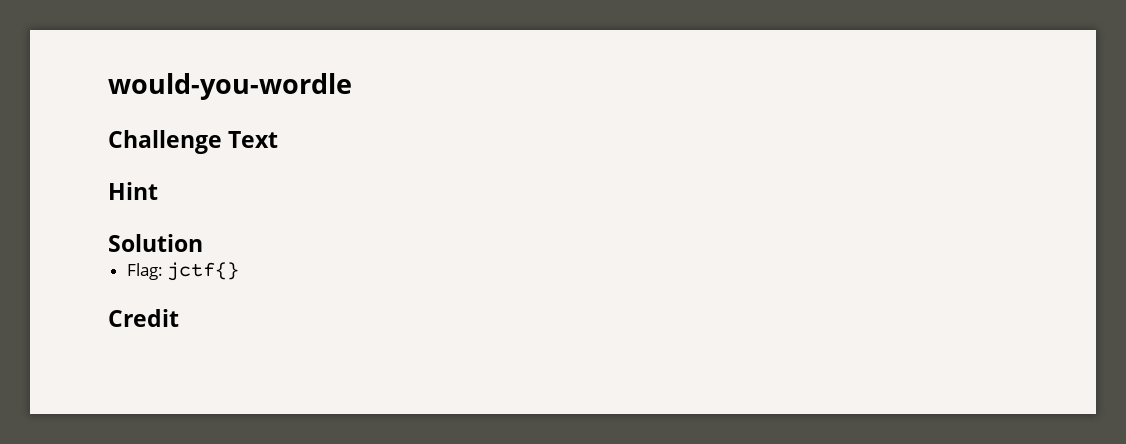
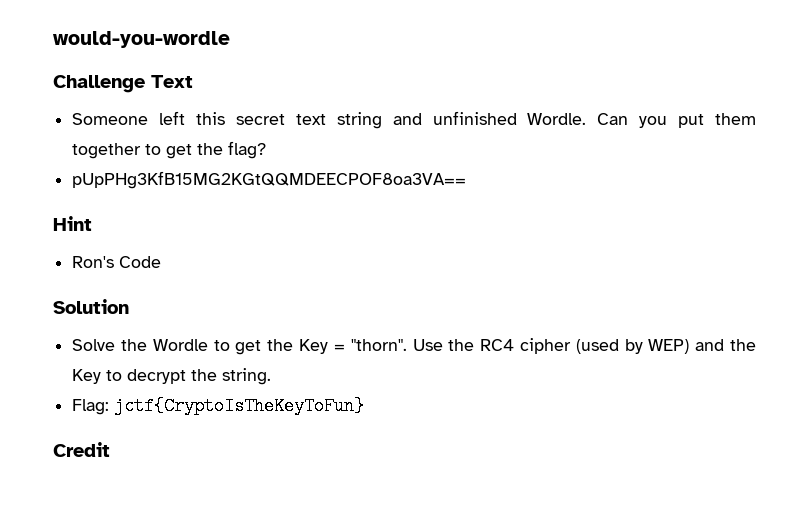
(279, 139) none -> [72,111,757,129] [72,141,267,159] [72,171,467,189] // Someone left this secret text string and unfinished Wordle. Can you put them together to get the flag? // pUpPHg3KfB15MG2KGtQQMDEECPOF8oa3VA==
(158, 191) none -> [72,256,162,268] // Ron's Code
(203, 243) none -> [72,338,756,355] [72,368,272,385] // Solve the Wordle to get the Key = "thorn". Use the RC4 cipher (used by WEP) and the Key to decrypt the string.
[167,262,240,281] jctf{} -> [114,397,365,415] jctf{CryptoIsTheKeyToFun}

